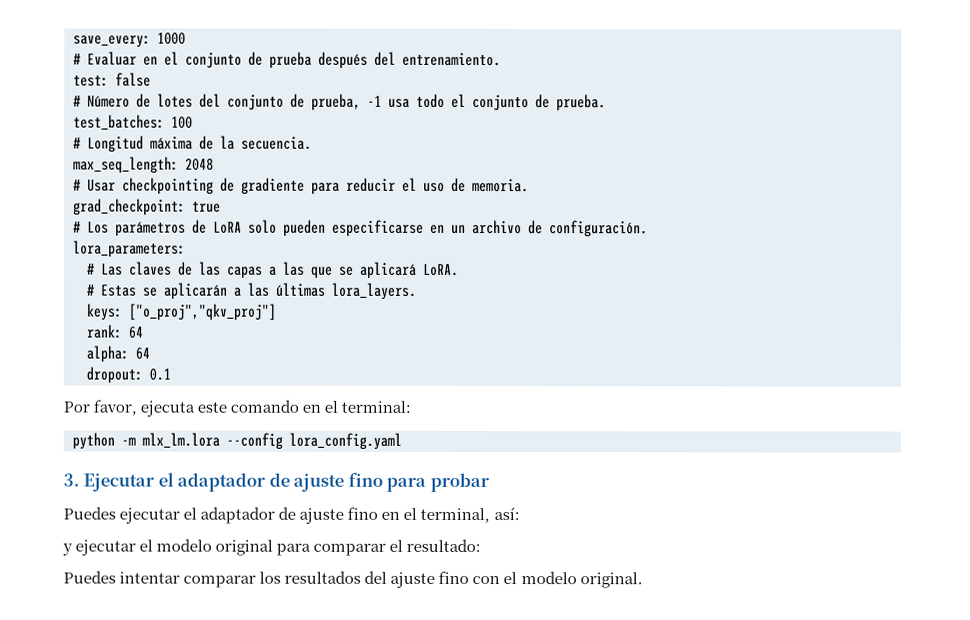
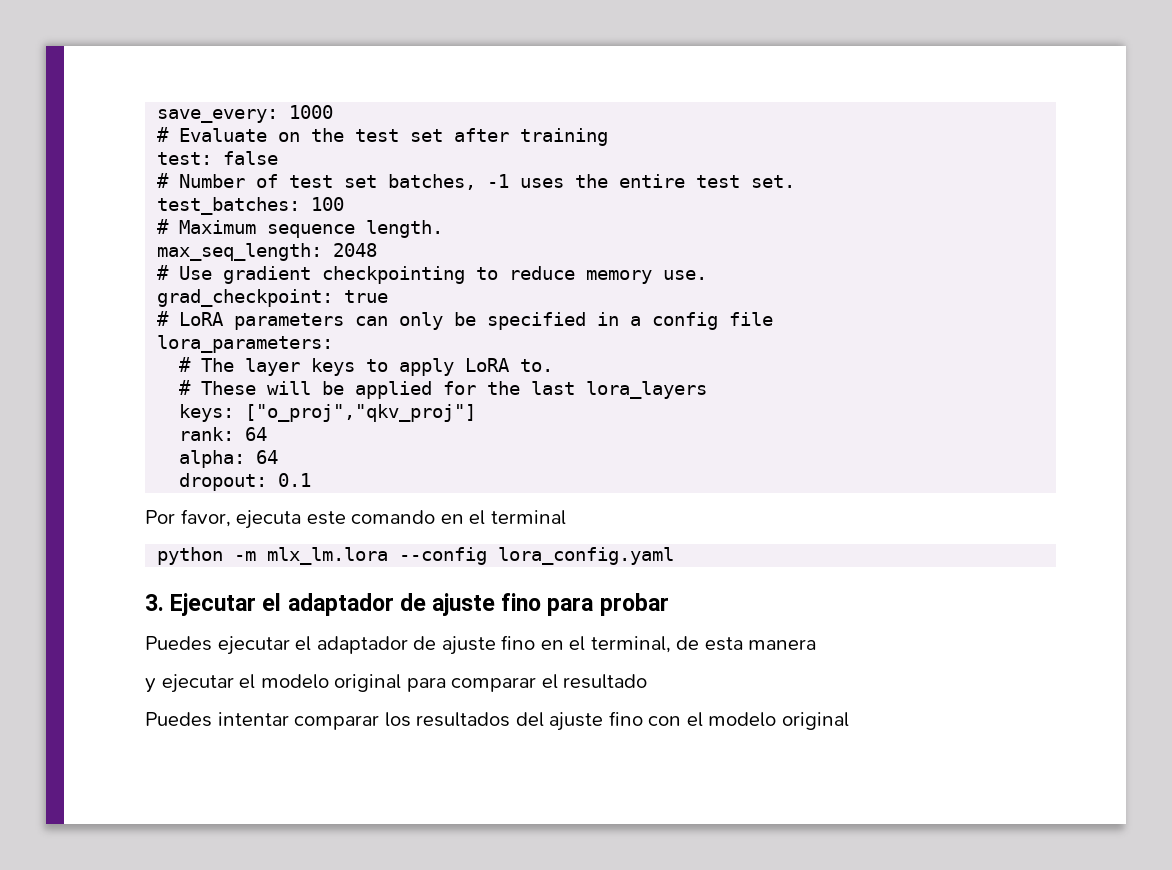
[87,51,501,69] [73,72,151,87] [73,93,606,112] [73,114,193,131] [73,135,312,153] [73,156,214,174] [73,177,529,195] [73,198,221,216] [73,219,648,238] [73,240,186,258] [87,261,459,279] [87,282,417,300] Evaluar en el conjunto de prueba después del entrenamiento. // test: false // # Número de lotes del conjunto de prueba, -1 usa todo el conjunto de prueba. // test_batches: 100 // # Longitud máxima de la secuencia. // max_seq_length: 2048 // # Usar checkpointing de gradiente para reducir el uso de memoria. // grad_checkpoint: true // # Los parámetros de LoRA solo pueden especificarse en un archivo de configuración. // lora_parameters: // # Las claves de las capas a las que se aplicará LoRA. // # Estas se aplicarán a las últimas lora_layers. -> [179,128,609,146] [157,151,279,165] [157,173,796,190] [157,197,345,215] [157,219,444,238] [157,243,378,261] [157,265,708,284] [157,289,389,307] [157,311,774,330] [157,335,334,353] [179,357,554,376] [179,380,708,399] Evaluate on the test set after training // test: false // # Number of test set batches, -1 uses the entire test set. // test_batches: 100 // # Maximum sequence length. // max_seq_length: 2048 // # Use gradient checkpointing to reduce memory use. // grad_checkpoint: true // # LoRA parameters can only be specified in a config file // lora_parameters: // # The layer keys to apply LoRA to. // # These will be applied for the last lora_layers
[341,400,412,413] terminal: -> [490,510,566,525] terminal
[493,507,520,521] así: -> [676,636,817,651] de esta manera
[406,538,482,552] resultado: -> [563,674,648,689] resultado
[579,572,643,589] original. -> [781,712,849,730] original

